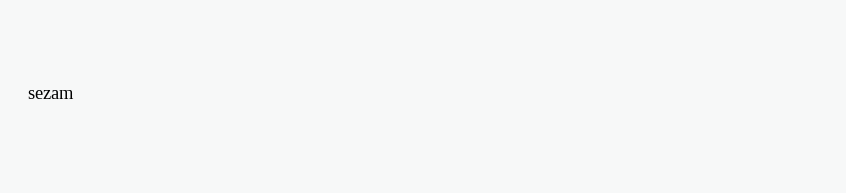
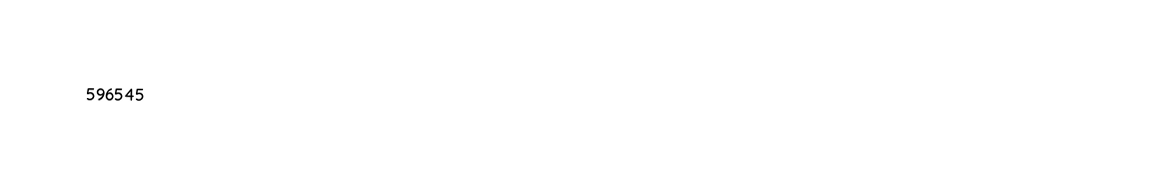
[28,90,74,99] sezam -> [85,88,145,101] 596545

